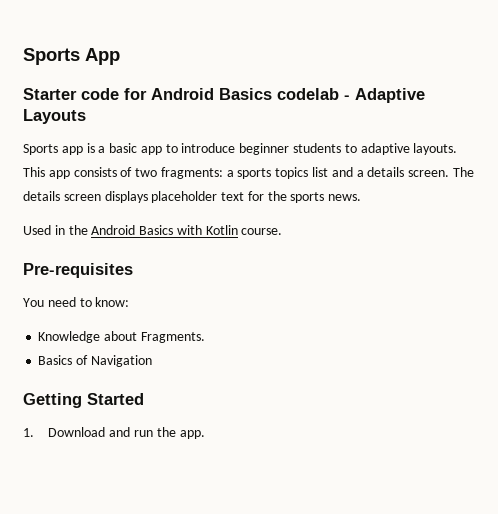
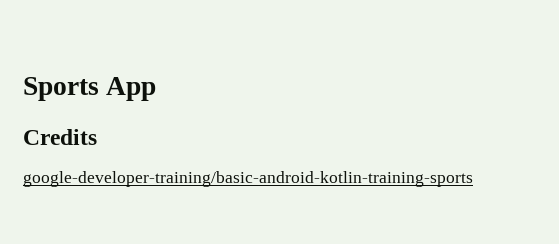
[23,88,425,103] [23,109,86,124] [23,143,458,155] [23,167,474,179] [23,191,362,203] [23,225,283,235] [23,263,133,278] [23,297,130,307] [38,331,205,343] [38,355,152,367] [23,393,144,408] [23,427,205,439] Starter code for Android Basics codelab - Adaptive Layouts // Sports app is a basic app to introduce beginner students to adaptive layouts. This app consists of two fragments: a sports topics list and a details screen. The details screen displays placeholder text for the sports news. // Used in the Android Basics with Kotlin course. // Pre-requisites // You need to know: // Knowledge about Fragments. // Basics of Navigation // Getting Started // 1. Download and run the app. -> [23,129,97,145] [23,171,473,187] Credits // google-developer-training/basic-android-kotlin-training-sports

